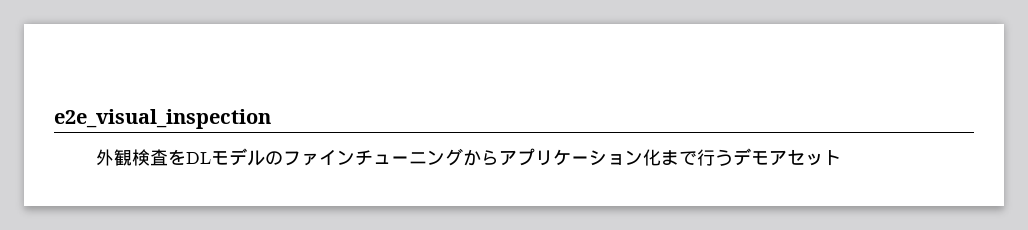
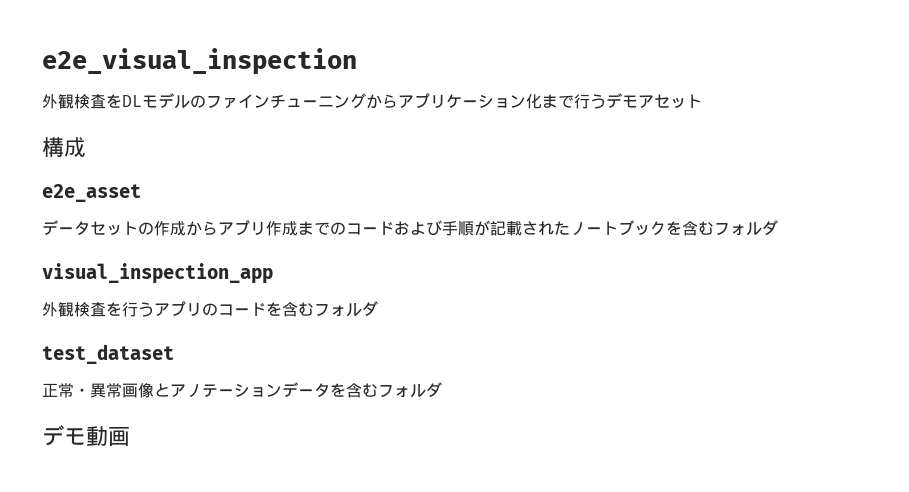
(841, 158) none -> [42,137,86,158] [42,184,141,202] [42,220,778,236] [42,263,273,284] [42,301,378,317] [42,344,174,364] [42,382,442,398] [42,425,130,446] // 構成 // e2e_asset // データセットの作成からアプリ作成までのコードおよび手順が記載されたノートブックを含むフォルダ // visual_inspection_app // 外観検査を行うアプリのコードを含むフォルダ // test_dataset // 正常・異常画像とアノテーションデータを含むフォルダ // デモ動画

